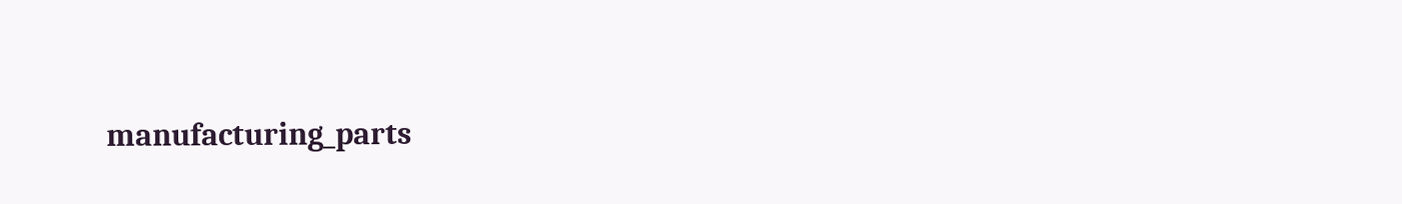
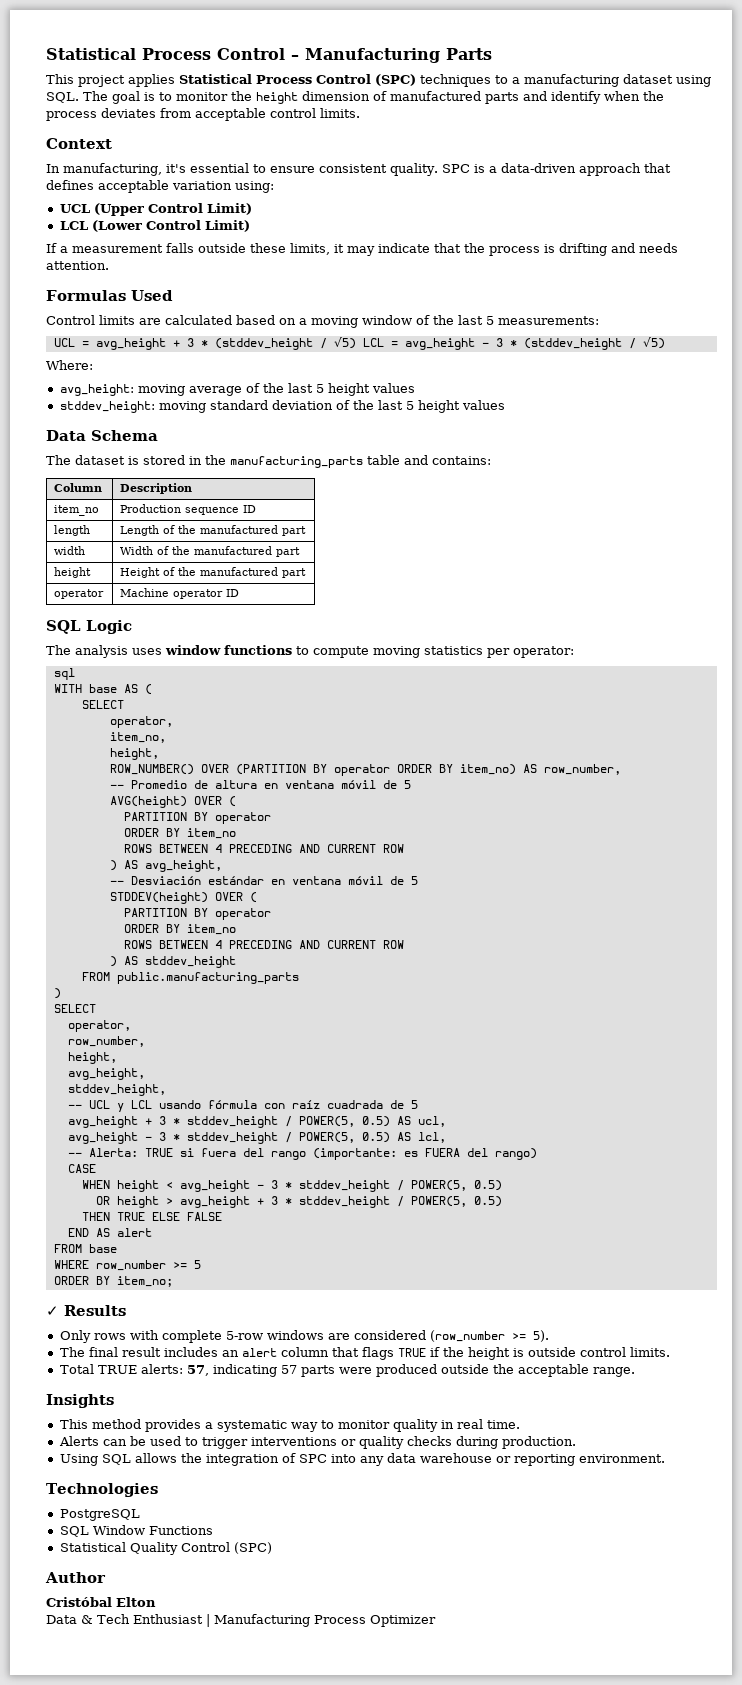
[106,120,412,153] manufacturing_parts -> [46,48,492,63] [46,74,711,87] [46,91,664,104] [46,108,360,121] [46,138,112,149] [46,163,671,176] [46,180,274,193] [59,203,252,216] [59,220,250,232] [46,243,678,256] [46,261,109,270] [46,290,173,301] [46,315,599,328] [53,337,665,350] [46,360,93,370] [59,383,415,396] [59,400,505,413] [46,430,158,441] [46,455,491,468] [54,483,103,492] [120,483,193,494] [54,505,100,516] [120,504,257,515] [54,525,91,536] [120,525,307,536] [54,546,86,555] [120,546,301,557] [54,567,92,578] [120,567,307,578] [54,589,105,599] [120,588,240,599] [46,620,132,634] [46,645,574,658] [53,668,75,680] [53,684,152,695] [81,700,124,709] [109,716,173,728] [109,732,166,743] [109,748,159,760] [109,764,621,776] [109,780,411,789] [109,796,236,808] [123,812,271,824] [123,828,236,839] [123,844,404,853] [109,860,222,872] [109,876,418,885] [109,892,257,904] [123,908,271,920] [123,924,236,935] [123,940,404,949] [109,956,236,968] [81,972,299,984] [53,988,61,999] [53,1004,96,1013] [67,1020,131,1032] [67,1036,145,1047] [67,1052,117,1064] [67,1068,145,1080] [67,1084,166,1096] [67,1100,418,1112] [67,1116,446,1128] [67,1132,446,1144] [67,1148,537,1160] [67,1164,96,1173] [81,1180,502,1192] [95,1196,502,1208] [81,1212,222,1221] [67,1228,152,1237] [53,1244,117,1253] [53,1260,201,1271] [53,1276,173,1287] [46,1305,126,1316] [59,1330,549,1343] [59,1347,670,1360] [59,1364,635,1377] [46,1394,114,1408] [59,1419,520,1432] [58,1436,576,1449] [59,1453,665,1466] [46,1483,158,1497] [59,1509,140,1521] [59,1525,213,1537] [59,1542,272,1555] [45,1572,106,1583] [46,1597,156,1607] [46,1614,436,1627] Statistical Process Control – Manufacturing Parts // This project applies Statistical Process Control (SPC) techniques to a manufacturing dataset using SQL. The goal is to monitor the height dimension of manufactured parts and identify when the process deviates from acceptable control limits. // Context // In manufacturing, it's essential to ensure consistent quality. SPC is a data-driven approach that defines acceptable variation using: // UCL (Upper Control Limit) // LCL (Lower Control Limit) // If a measurement falls outside these limits, it may indicate that the process is drifting and needs attention. // Formulas Used // Control limits are calculated based on a moving window of the last 5 measurements: // UCL = avg_height + 3 * (stddev_height / √5) LCL = avg_height - 3 * (stddev_height / √5) // Where: // avg_height: moving average of the last 5 height values // stddev_height: moving standard deviation of the last 5 height values // Data Schema // The dataset is stored in the manufacturing_parts table and contains: // Column | Description // item_no | Production sequence ID // length | Length of the manufactured part // width | Width of the manufactured part // height | Height of the manufactured part // operator | Machine operator ID // SQL Logic // The analysis uses window functions to compute moving statistics per operator: // sql // WITH base AS ( // SELECT // operator, // item_no, // height, // ROW_NUMBER() OVER (PARTITION BY operator ORDER BY item_no) AS row_number, // -- Promedio de altura en ventana móvil de 5 // AVG(height) OVER ( // PARTITION BY operator // ORDER BY item_no // ROWS BETWEEN 4 PRECEDING AND CURRENT ROW // ) AS avg_height, // -- Desviación estándar en ventana móvil de 5 // STDDEV(height) OVER ( // PARTITION BY operator // ORDER BY item_no // ROWS BETWEEN 4 PRECEDING AND CURRENT ROW // ) AS stddev_height // FROM public.manufacturing_parts // ) // SELECT // operator, // row_number, // height, // avg_height, // stddev_height, // -- UCL y LCL usando fórmula con raíz cuadrada de 5 // avg_height + 3 * stddev_height / POWER(5, 0.5) AS ucl, // avg_height - 3 * stddev_height / POWER(5, 0.5) AS lcl, // -- Alerta: TRUE si fuera del rango (importante: es FUERA del rango) // CASE // WHEN height < avg_height - 3 * stddev_height / POWER(5, 0.5) // OR height > avg_height + 3 * stddev_height / POWER(5, 0.5) // THEN TRUE ELSE FALSE // END AS alert // FROM base // WHERE row_number >= 5 // ORDER BY item_no; // ✓ Results // Only rows with complete 5-row windows are considered (row_number >= 5). // The final result includes an alert column that flags TRUE if the height is outside control limits. // Total TRUE alerts: 57, indicating 57 parts were produced outside the acceptable range. // Insights // This method provides a systematic way to monitor quality in real time. // Alerts can be used to trigger interventions or quality checks during production. // Using SQL allows the integration of SPC into any data warehouse or reporting environment. // Technologies // PostgreSQL // SQL Window Functions // Statistical Quality Control (SPC) // Author // Cristóbal Elton // Data & Tech Enthusiast | Manufacturing Process Optimizer

